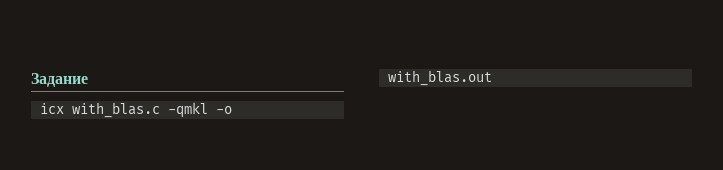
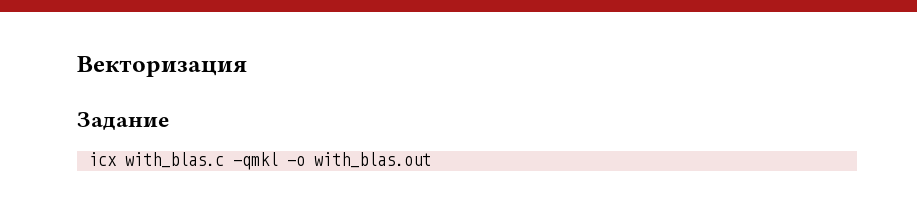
(31, 80) none -> [77,56,247,77] Векторизация //

